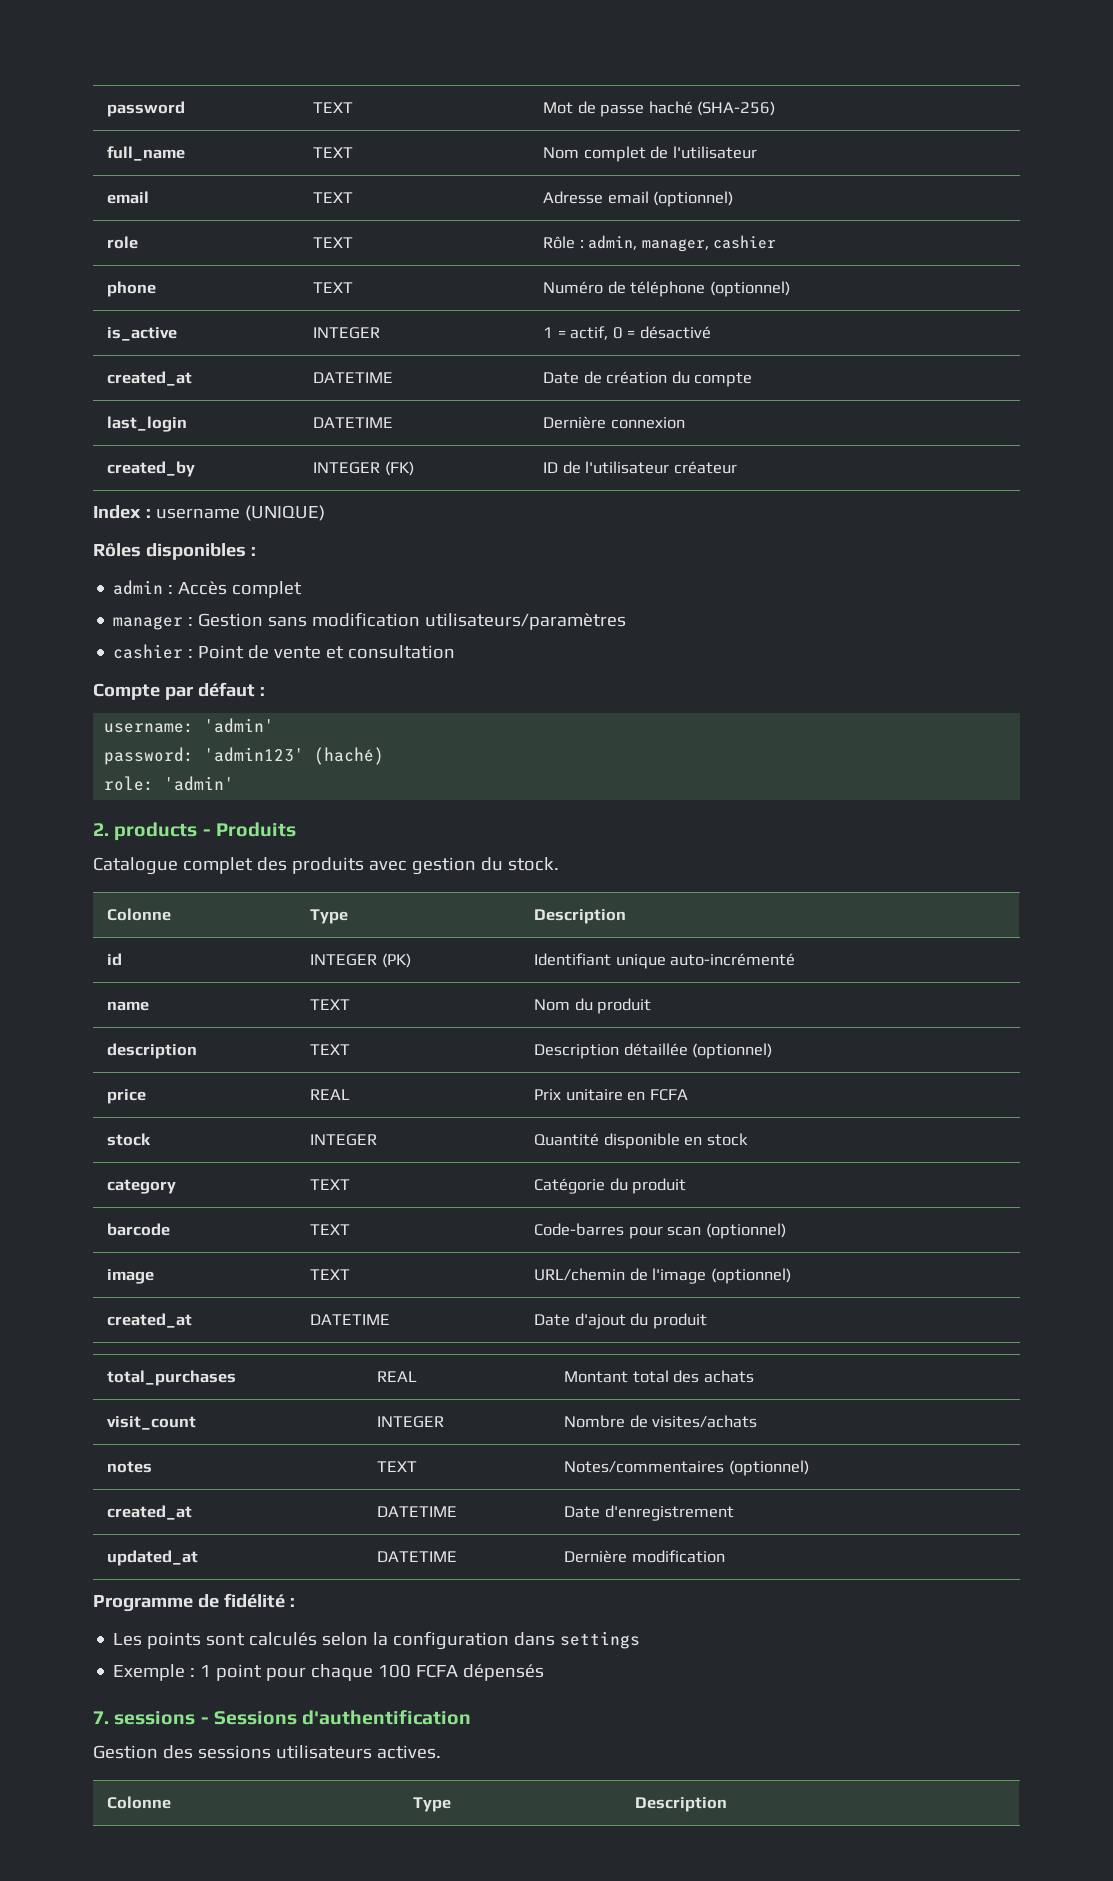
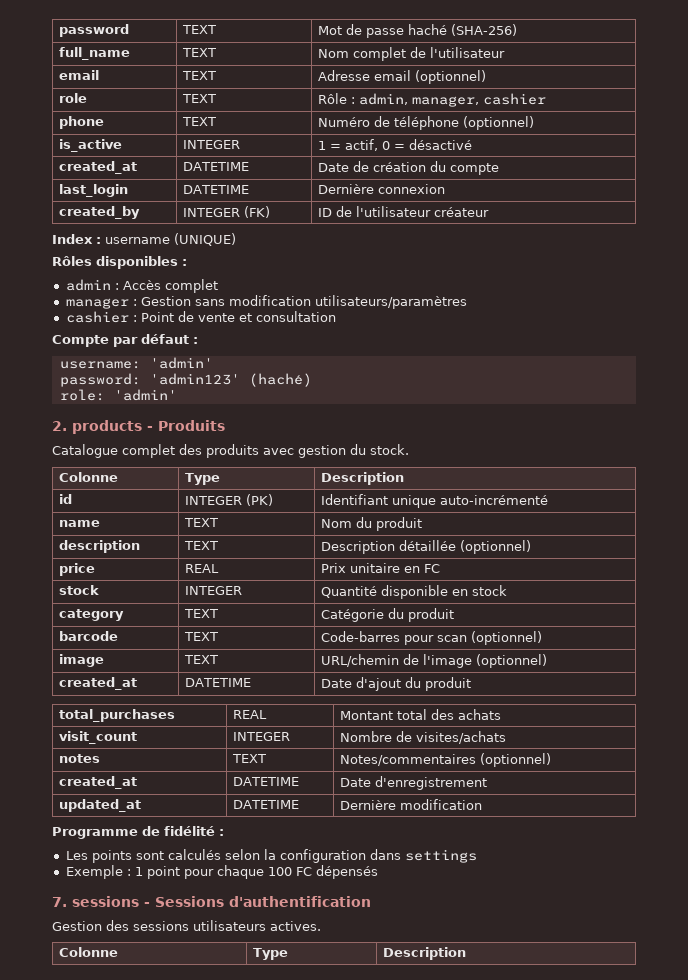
[649,1089,688,1101] FCFA -> [423,564,440,573] FC
[416,1664,459,1678] FCFA -> [295,867,312,876] FC

